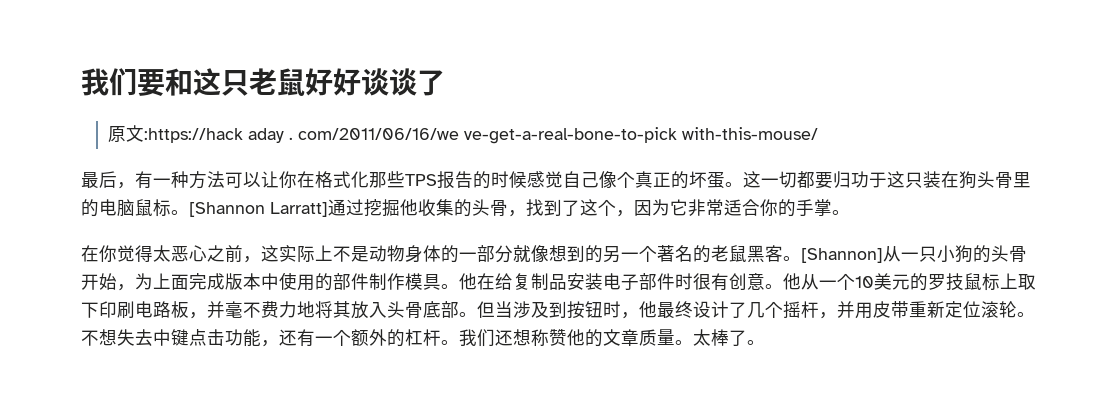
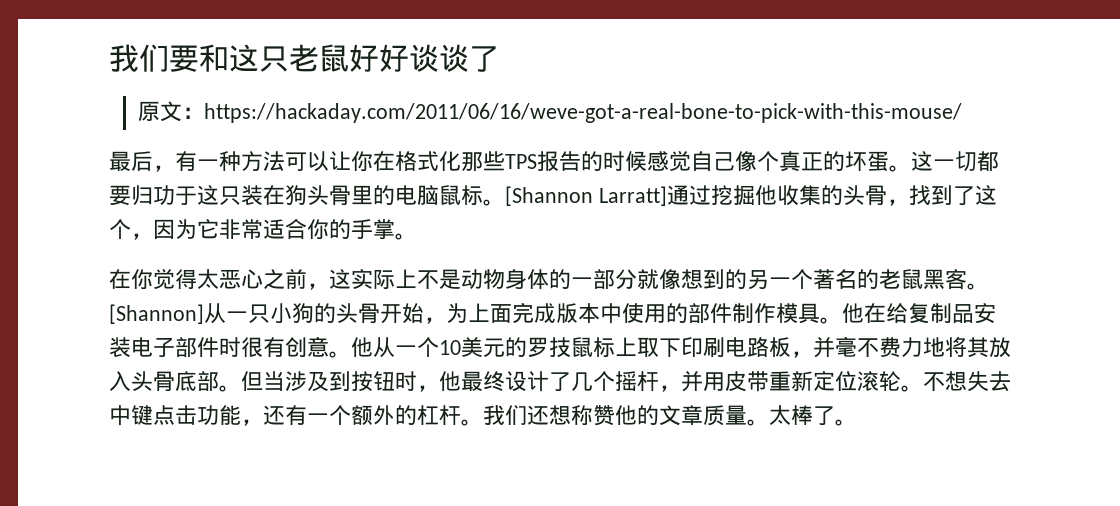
[143,127,818,144] :https://hack aday . com/2011/06/16/we ve-get-a-real-bone-to-pick with-this-mouse/ -> [182,103,963,123] ：https://hackaday.com/2011/06/16/weve-got-a-real-bone-to-pick-with-this-mouse/

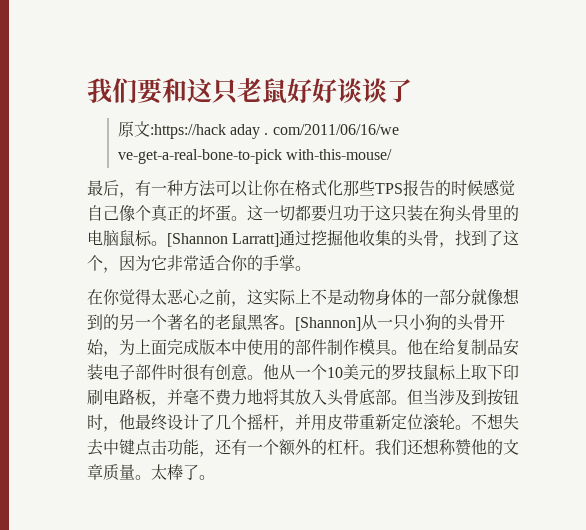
[182,103,963,123] ：https://hackaday.com/2011/06/16/weve-got-a-real-bone-to-pick-with-this-mouse/ -> [149,124,399,139] [117,149,393,164] :https://hack aday . com/2011/06/16/we ve-get-a-real-bone-to-pick with-this-mouse/

